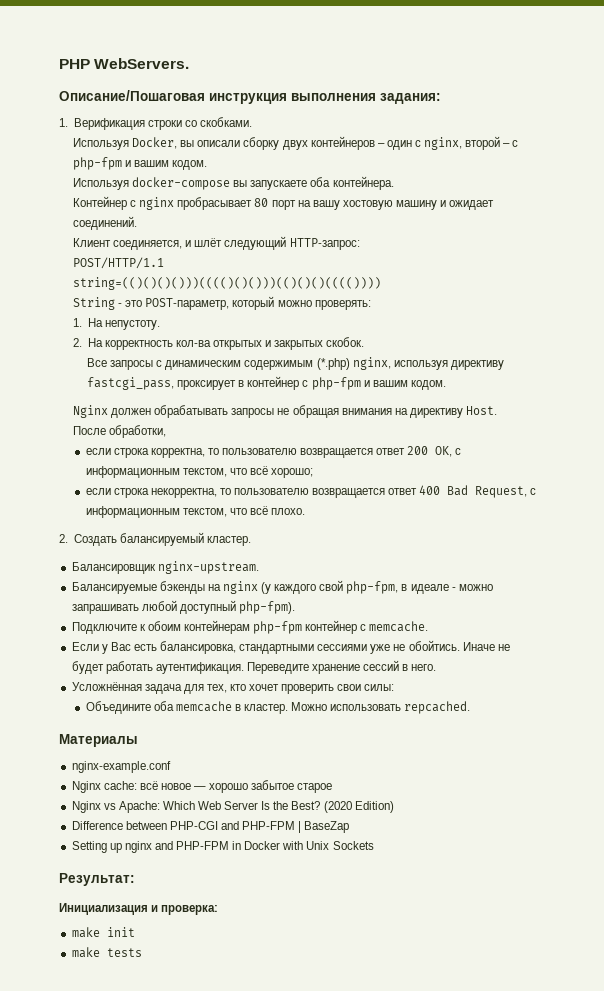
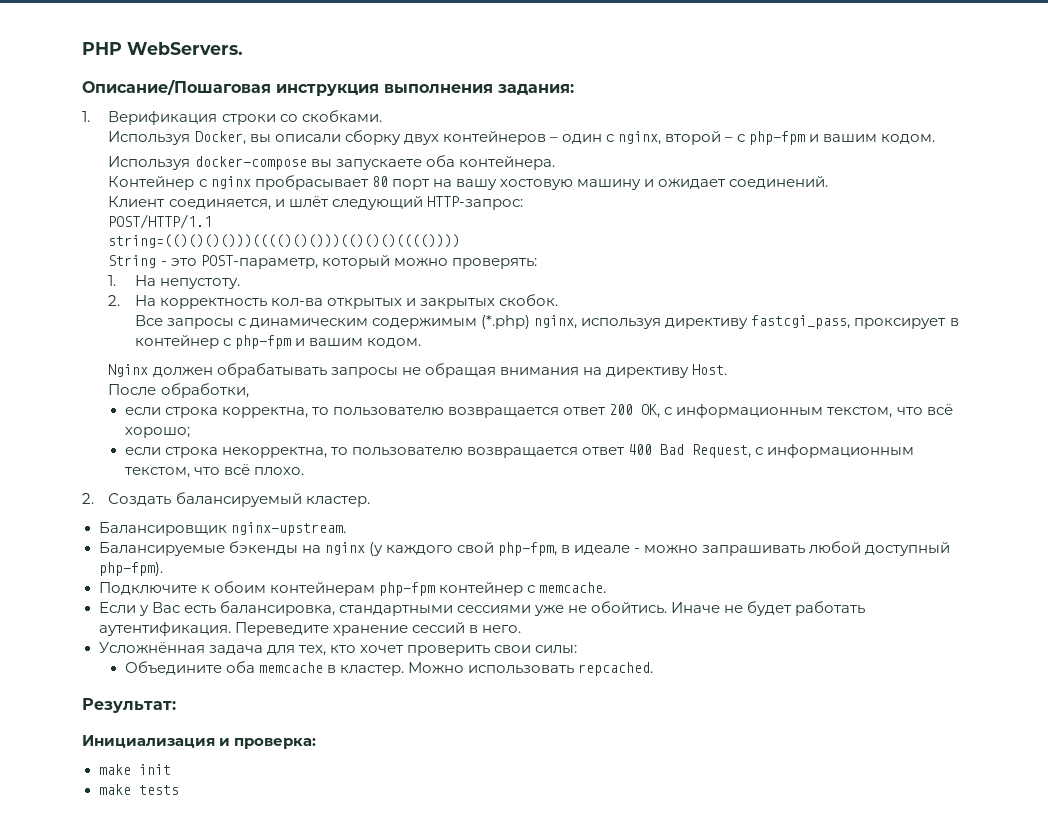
[59,734,138,747] [71,761,171,773] [71,780,333,793] [71,801,394,813] [71,821,350,833] [71,841,374,853] // Материалы // nginx-example.conf // Nginx cache: всё новое — хорошо забытое старое // Nginx vs Apache: Which Web Server Is the Best? (2020 Edition) // Difference between PHP-CGI and PHP-FPM | BaseZap // Setting up nginx and PHP-FPM in Docker with Unix Sockets -> (654, 669) none

